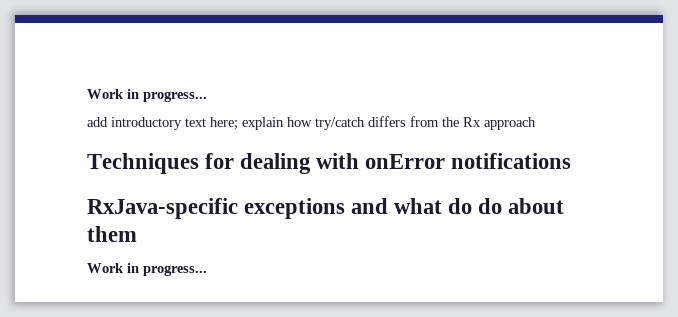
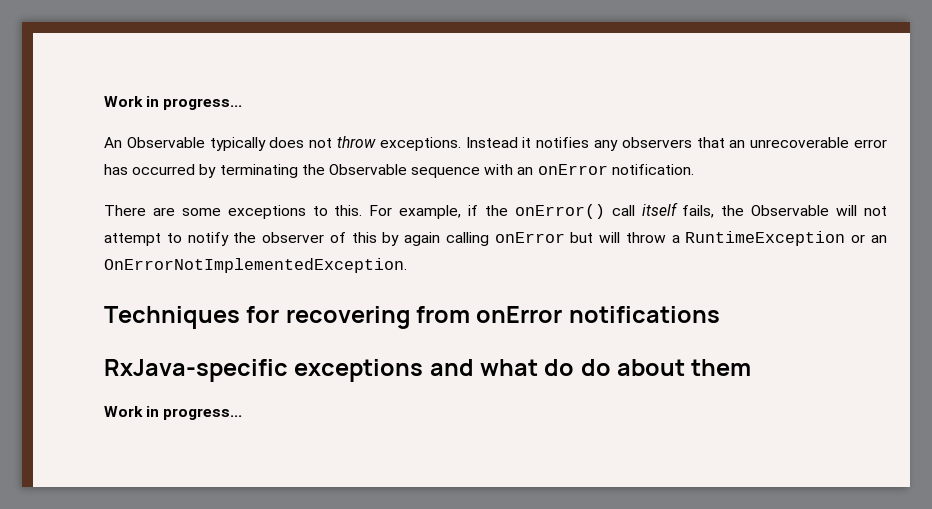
[87,116,536,130] add introductory text here; explain how try/catch differs from the Rx approach -> [104,136,887,151] [104,164,694,178] [104,202,887,219] [104,231,887,246] [104,258,407,273] An Observable typically does not throw exceptions. Instead it notifies any observers that an unrecoverable error has occurred by terminating the Observable sequence with an onError notification. // There are some exceptions to this. For example, if the onError() call itself fails, the Observable will not attempt to notify the observer of this by again calling onError but will throw a RuntimeException or an OnErrorNotImplementedException.
[240,153,360,174] dealing with -> [285,306,471,329] recovering from

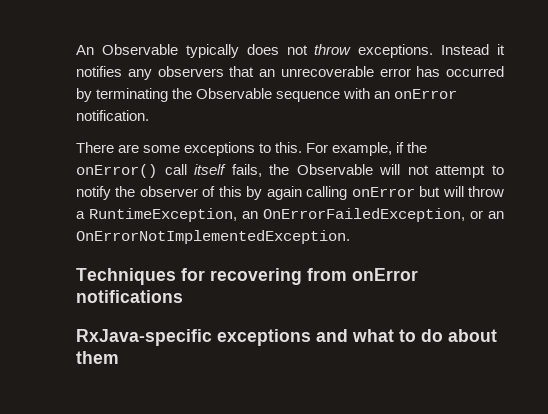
[104,96,243,110] Work in progress... // -> (76, 50) none
[685,231,846,246] RuntimeException -> [89,208,465,222] RuntimeException, an OnErrorFailedException,
[544,359,575,376] do -> [399,329,416,342] to
[104,406,243,420] // Work in progress... -> (119, 357) none

